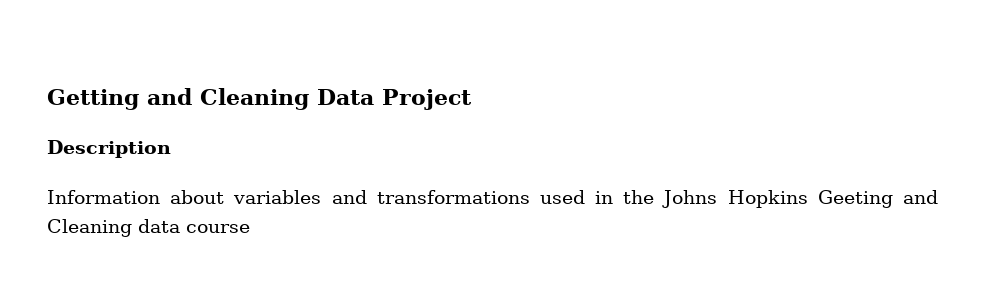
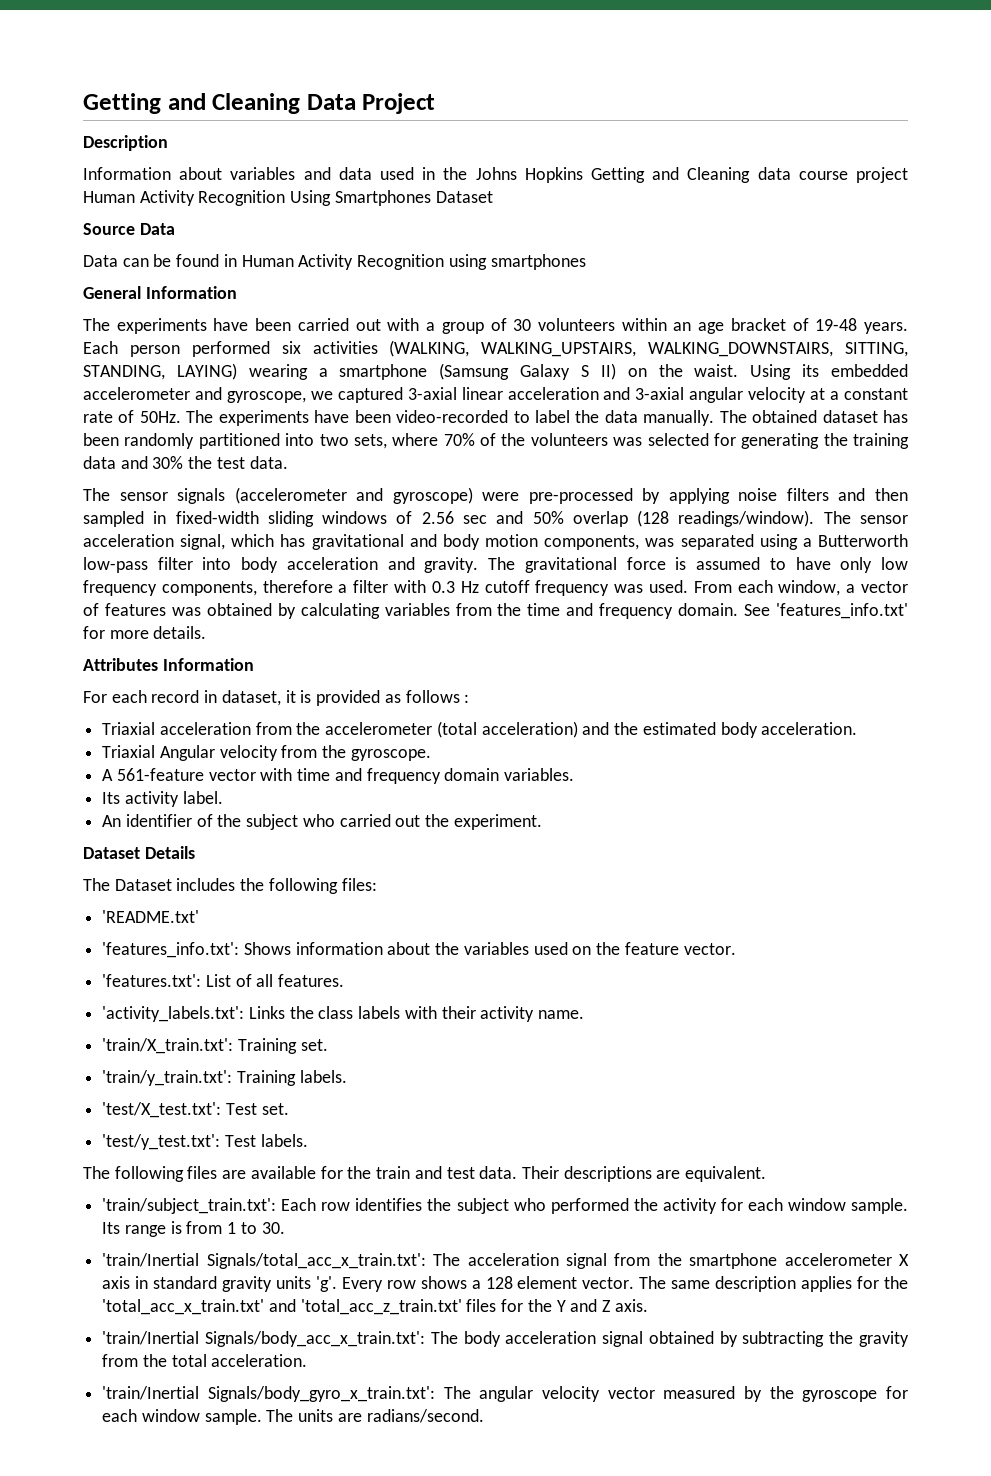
[376,190,530,204] transformations -> [338,167,372,180] data
[817,190,893,208] Geeting -> [590,167,645,183] Getting
(250, 228) none -> [856,167,909,183] [83,190,493,206] [83,223,175,235] [83,254,586,270] [83,286,237,299] [83,318,908,334] [83,340,908,357] [83,363,909,380] [83,387,909,403] [83,410,908,426] [83,433,909,449] [83,456,288,469] [83,487,909,504] [83,510,909,527] [83,534,909,550] [83,557,909,573] [83,580,908,596] [83,603,909,619] [83,626,207,639] [83,658,254,671] [83,690,470,706] [102,721,858,738] [102,745,431,761] [102,768,575,784] [102,791,223,807] [102,814,542,830] [83,846,195,859] [83,878,377,894] [102,910,200,923] [102,942,736,958] [102,974,345,987] [102,1006,585,1022] [102,1038,328,1054] [102,1070,347,1086] [102,1102,289,1118] [102,1134,308,1150] [83,1166,767,1182] [102,1198,908,1214] [102,1221,285,1237] [102,1253,909,1269] [102,1276,908,1292] [102,1299,648,1315] [102,1331,909,1347] [102,1354,308,1367] [102,1386,908,1402] [102,1409,484,1425] project Human Activity Recognition Using Smartphones Dataset // Source Data // Data can be found in Human Activity Recognition using smartphones // General Information // The experiments have been carried out with a group of 30 volunteers within an age bracket of 19-48 years. Each person performed six activities (WALKING, WALKING_UPSTAIRS, WALKING_DOWNSTAIRS, SITTING, STANDING, LAYING) wearing a smartphone (Samsung Galaxy S II) on the waist. Using its embedded accelerometer and gyroscope, we captured 3-axial linear acceleration and 3-axial angular velocity at a constant rate of 50Hz. The experiments have been video-recorded to label the data manually. The obtained dataset has been randomly partitioned into two sets, where 70% of the volunteers was selected for generating the training data and 30% the test data. // The sensor signals (accelerometer and gyroscope) were pre-processed by applying noise filters and then sampled in fixed-width sliding windows of 2.56 sec and 50% overlap (128 readings/window). The sensor acceleration signal, which has gravitational and body motion components, was separated using a Butterworth low-pass filter into body acceleration and gravity. The gravitational force is assumed to have only low frequency components, therefore a filter with 0.3 Hz cutoff frequency was used. From each window, a vector of features was obtained by calculating variables from the time and frequency domain. See 'features_info.txt' for more details. // Attributes Information // For each record in dataset, it is provided as follows : // Triaxial acceleration from the accelerometer (total acceleration) and the estimated body acceleration. // Triaxial Angular velocity from the gyroscope. // A 561-feature vector with time and frequency domain variables. // Its activity label. // An identifier of the subject who carried out the experiment. // Dataset Details // The Dataset includes the following files: // 'README.txt' // 'features_info.txt': Shows information about the variables used on the feature vector. // 'features.txt': List of all features. // 'activity_labels.txt': Links the class labels with their activity name. // 'train/X_train.txt': Training set. // 'train/y_train.txt': Training labels. // 'test/X_test.txt': Test set. // 'test/y_test.txt': Test labels. // The following files are available for the train and test data. Their descriptions are equivalent. // 'train/subject_train.txt': Each row identifies the subject who performed the activity for each window sample. Its range is from 1 to 30. // 'train/Inertial Signals/total_acc_x_train.txt': The acceleration signal from the smartphone accelerometer X axis in standard gravity units 'g'. Every row shows a 128 element vector. The same description applies for the 'total_acc_x_train.txt' and 'total_acc_z_train.txt' files for the Y and Z axis. // 'train/Inertial Signals/body_acc_x_train.txt': The body acceleration signal obtained by subtracting the gravity from the total acceleration. // 'train/Inertial Signals/body_gyro_x_train.txt': The angular velocity vector measured by the gyroscope for each window sample. The units are radians/second.

